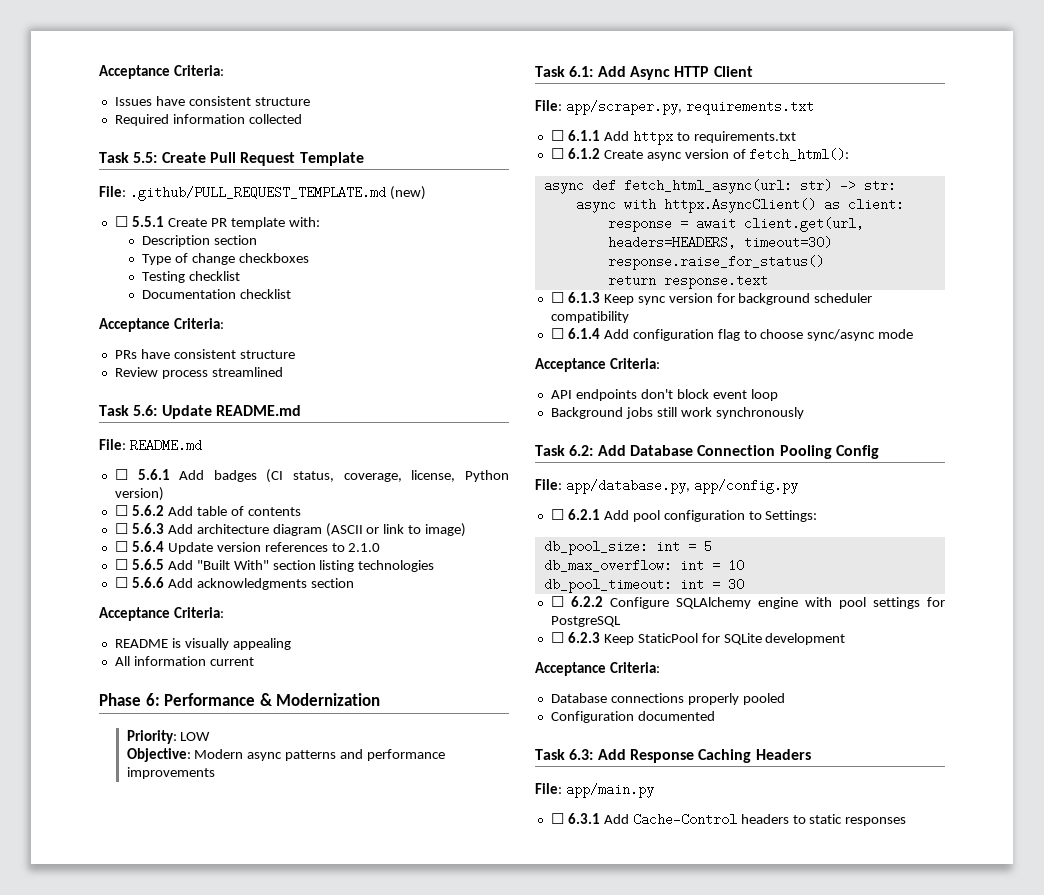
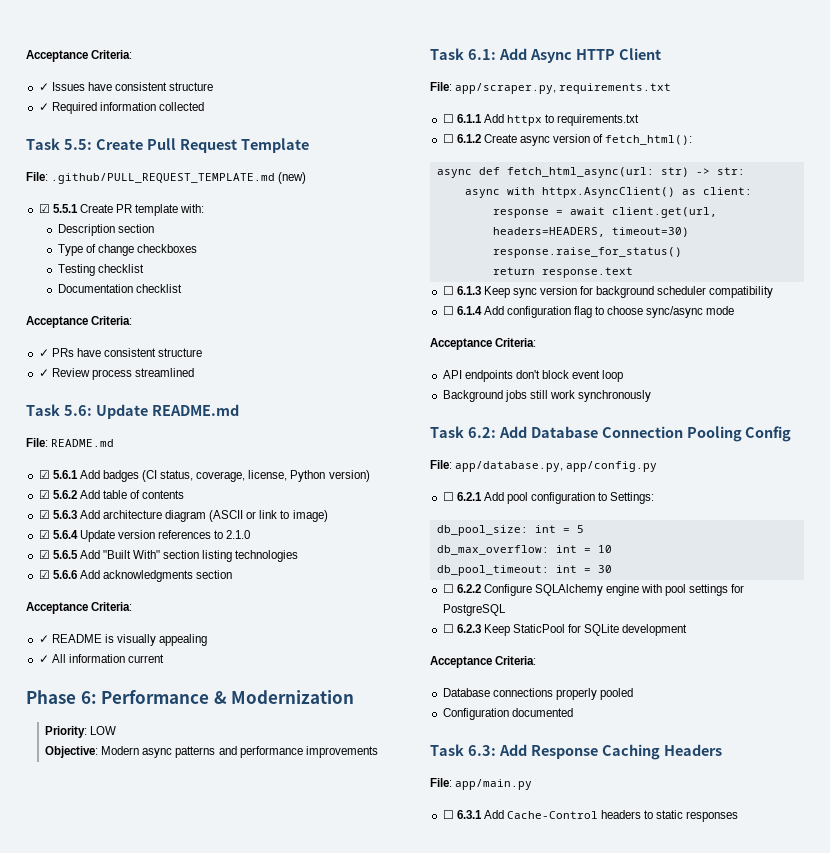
[99,65,224,79] Acceptance Criteria: // -> [26,50,133,62] [38,83,49,91] Acceptance Criteria: // ✓
(310, 101) none -> [38,103,49,111] ✓
[114,216,128,227] ☐ -> [38,204,50,213] ☑
(224, 323) none -> [38,349,49,357] ✓
(295, 354) none -> [38,369,49,377] ✓
[114,469,128,480] ☐ -> [38,470,50,479] ☑
[114,505,128,516] ☐ -> [38,490,50,499] ☑
[114,523,128,534] ☐ -> [38,510,50,519] ☑
[114,541,128,552] ☐ -> [38,530,50,539] ☑
[114,559,128,570] ☐ -> [38,550,50,559] ☑
[114,577,128,588] ☐ -> [38,570,50,579] ☑
(224, 612) none -> [38,635,49,643] ✓
(291, 644) none -> [38,655,49,663] ✓

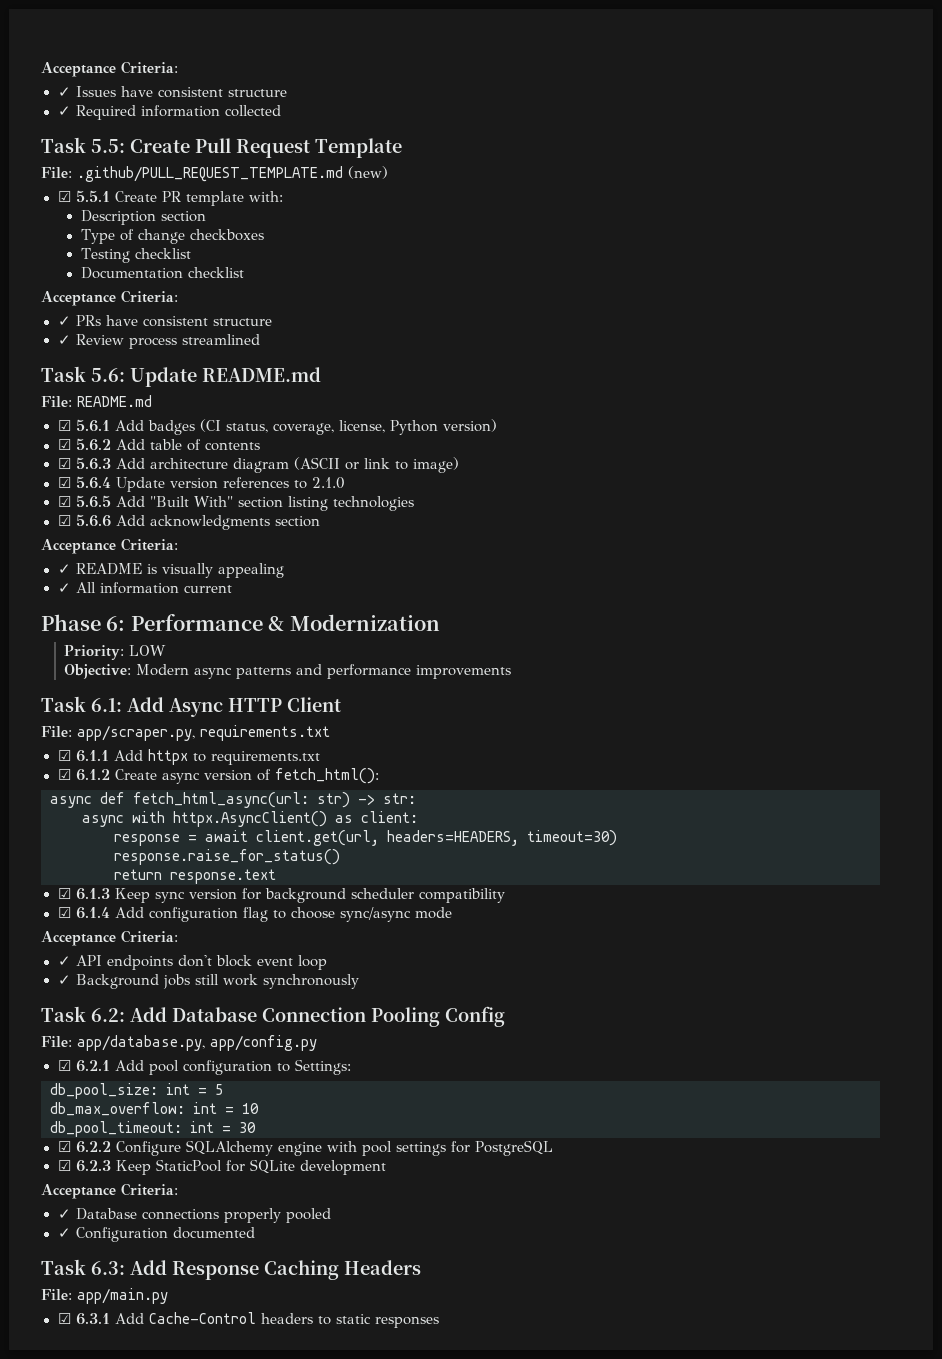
[442,114,454,123] ☐ -> [57,750,71,761] ☑
[442,134,454,143] ☐ -> [57,769,71,780] ☑
[442,286,454,295] ☐ -> [57,888,71,899] ☑
[442,306,454,315] ☐ -> [57,907,71,918] ☑
(537, 342) none -> [57,956,71,966] ✓
(624, 376) none -> [57,975,71,985] ✓
[442,492,454,501] ☐ -> [57,1060,71,1071] ☑
[442,584,454,593] ☐ -> [57,1141,71,1152] ☑
[442,624,454,633] ☐ -> [57,1160,71,1171] ☑
(537, 660) none -> [57,1209,71,1219] ✓
(633, 694) none -> [57,1228,71,1238] ✓
[442,810,454,819] ☐ -> [57,1313,71,1324] ☑

